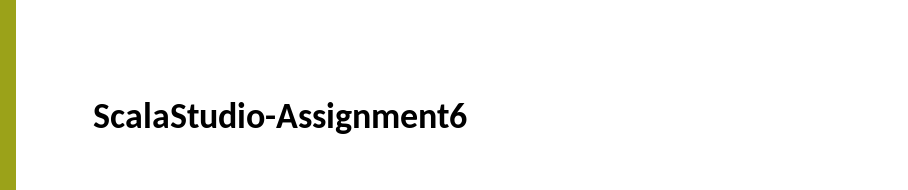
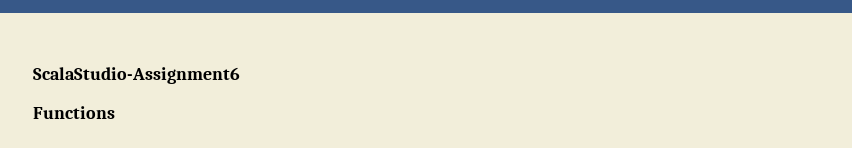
(467, 118) none -> [33,106,115,119] // Functions

